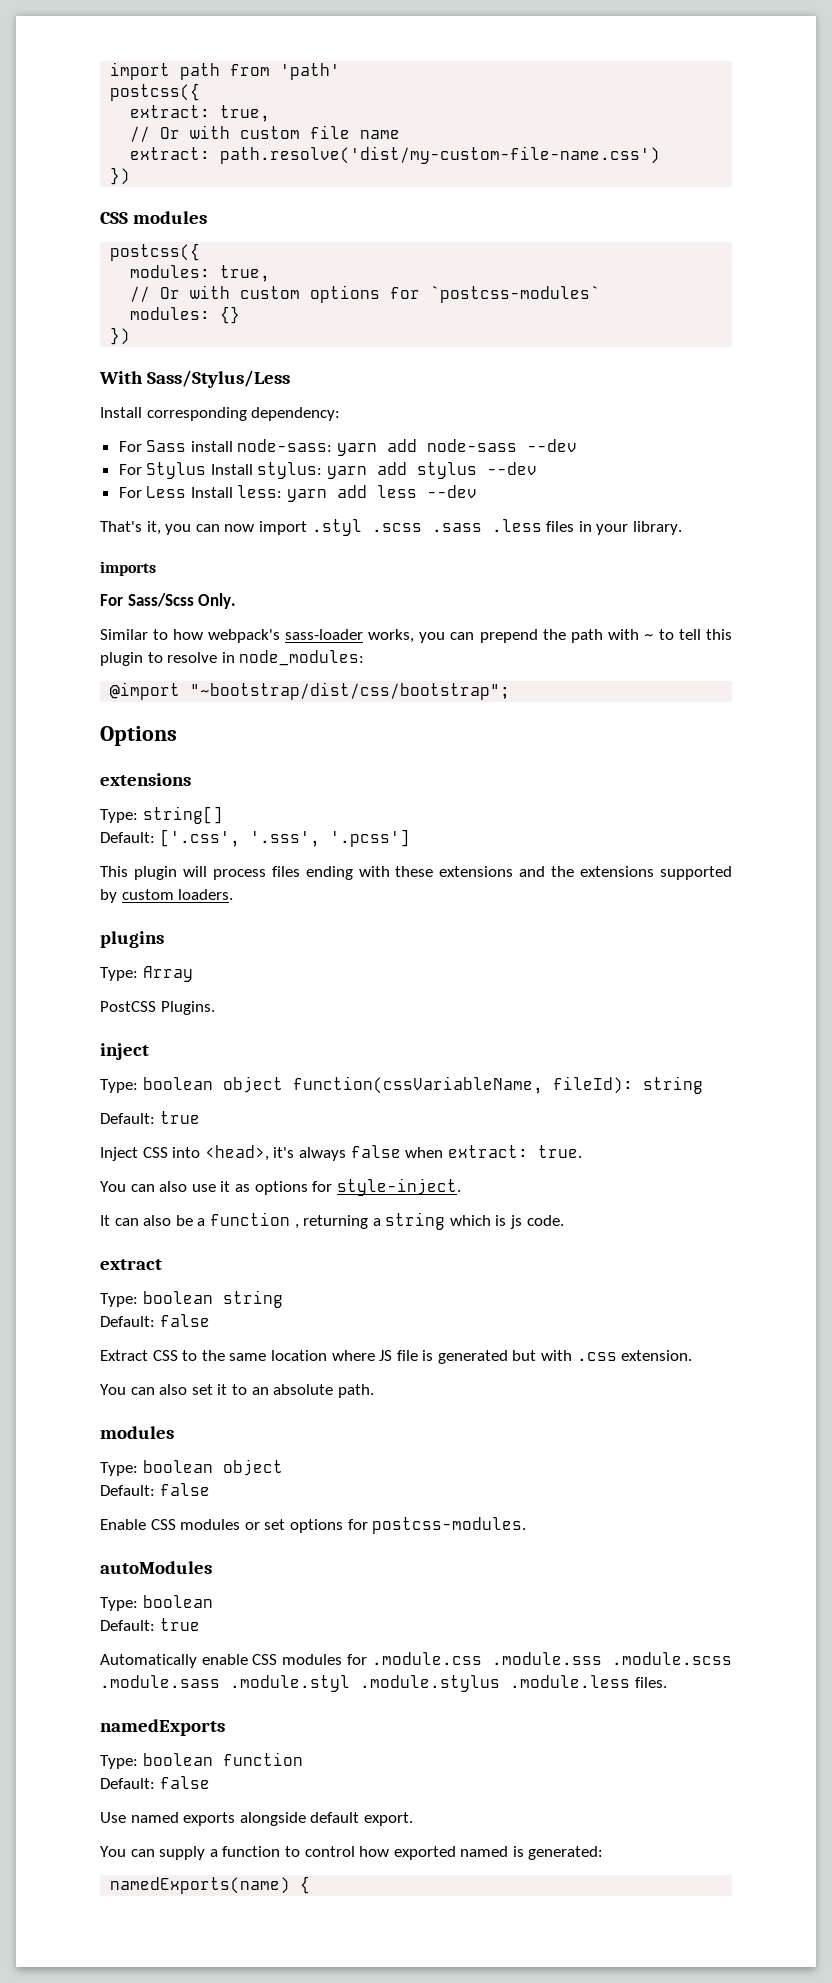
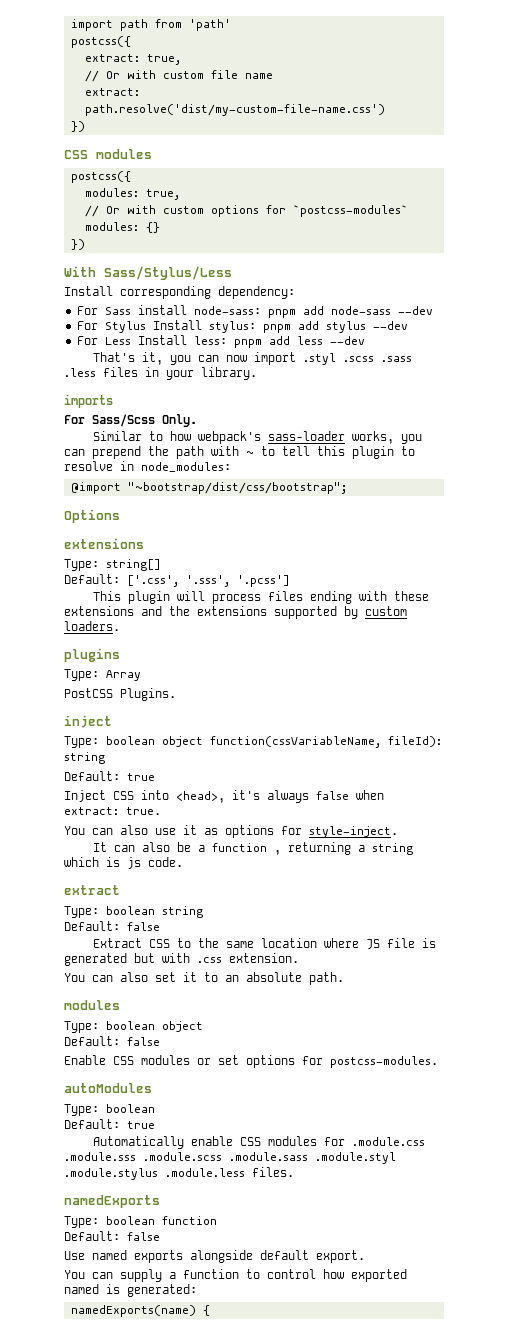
[337,443,378,456] yarn -> [268,309,297,318] pnpm
[327,466,368,479] yarn -> [263,324,292,333] pnpm
[287,489,328,502] yarn -> [234,339,263,348] pnpm

